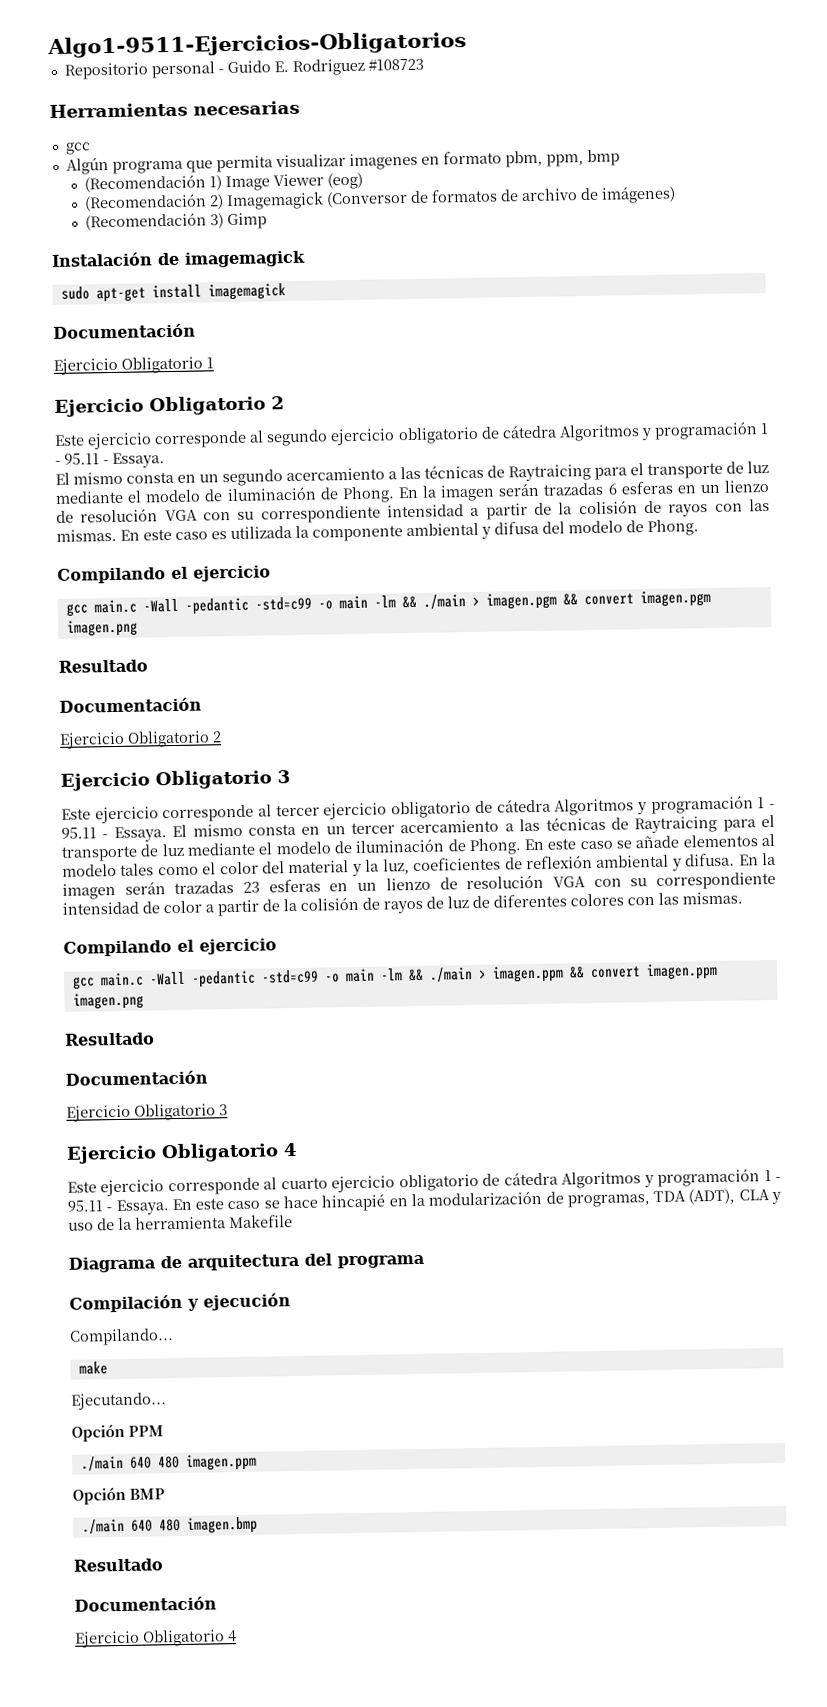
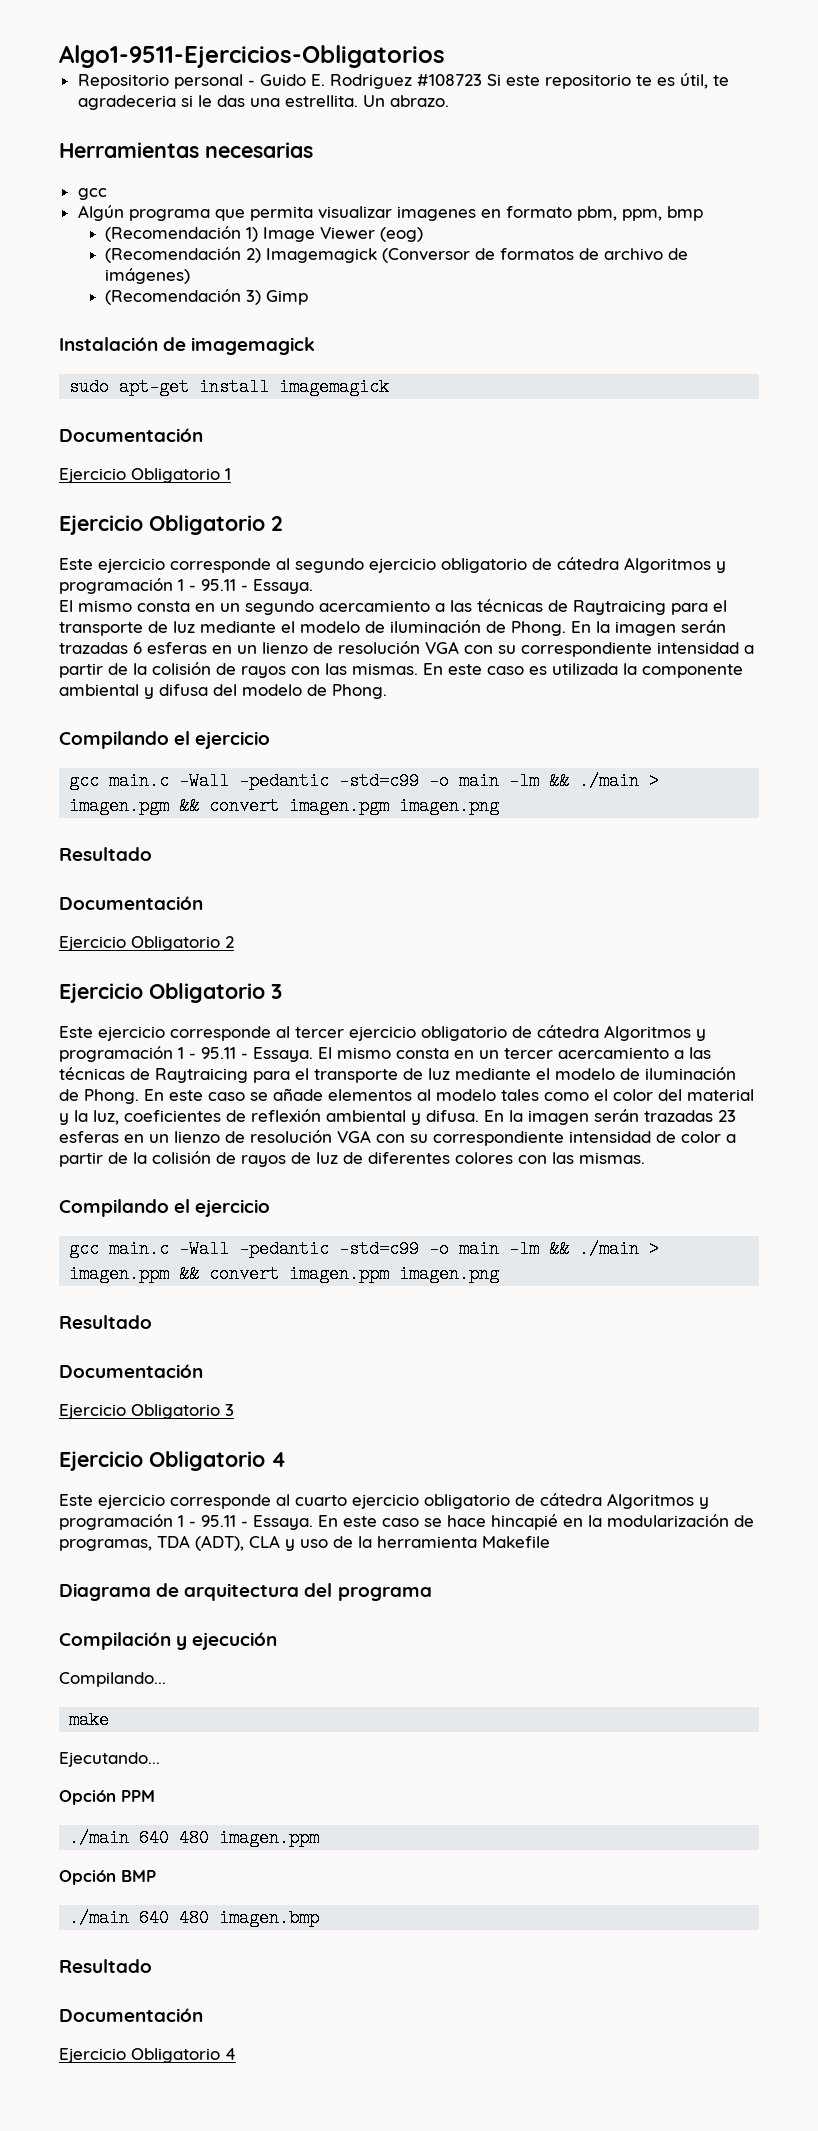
(424, 64) none -> [486,73,729,89] [77,95,449,110] Si este repositorio te es útil, te agradeceria si le das una estrellita. Un abrazo.

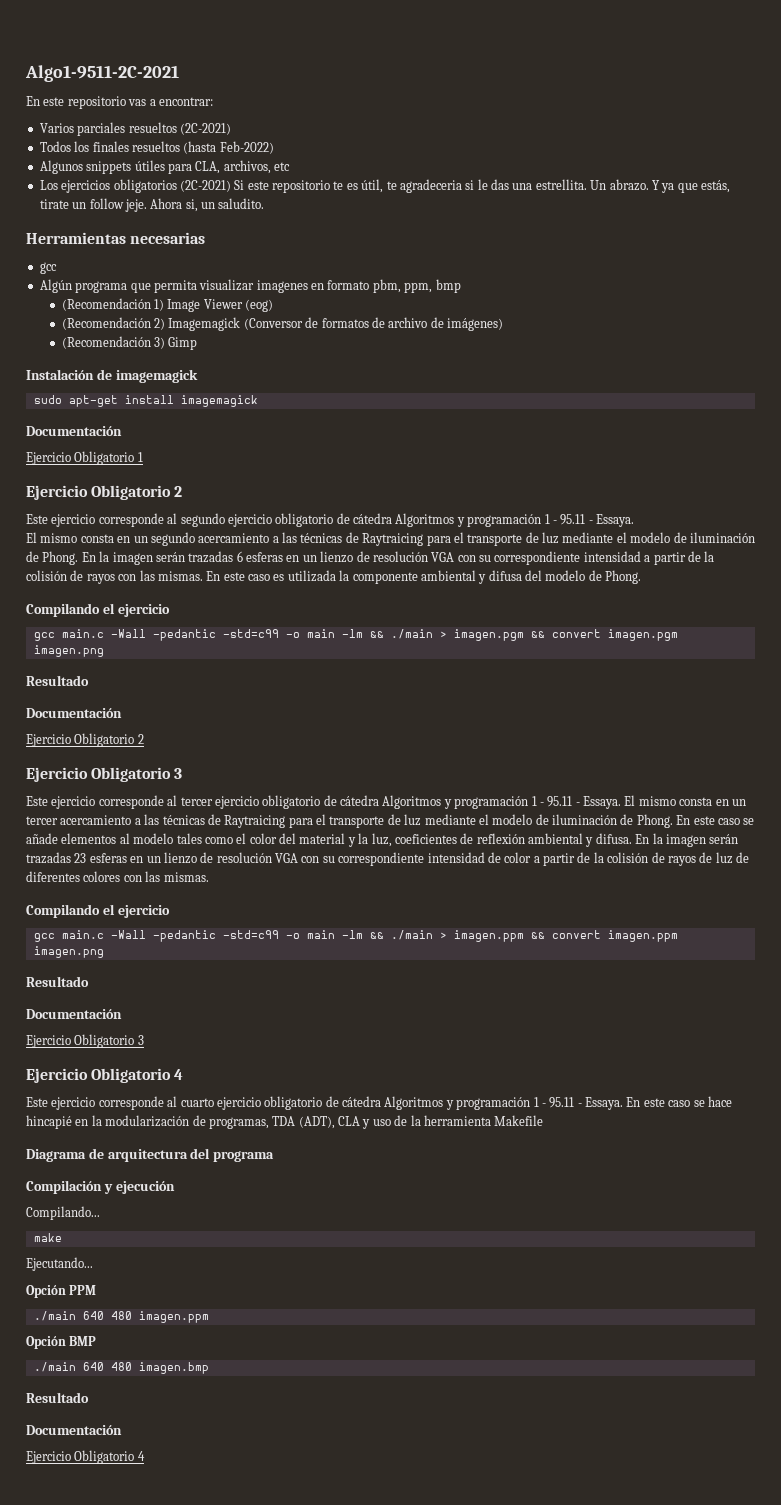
[59,45,445,68] [77,74,482,89] Algo1-9511-Ejercicios-Obligatorios // Repositorio personal - Guido E. Rodriguez #108723 -> [25,65,179,82] [26,96,213,109] [39,122,231,136] [39,141,274,154] [39,160,290,174] [39,179,231,193] Algo1-9511-2C-2021 // En este repositorio vas a encontrar: // Varios parciales resueltos (2C-2021) // Todos los finales resueltos (hasta Feb-2022) // Algunos snippets útiles para CLA, archivos, etc // Los ejercicios obligatorios (2C-2021)
(449, 101) none -> [651,180,730,193] [39,198,265,212] Y ya que estás, tirate un follow jeje. Ahora si, un saludito.

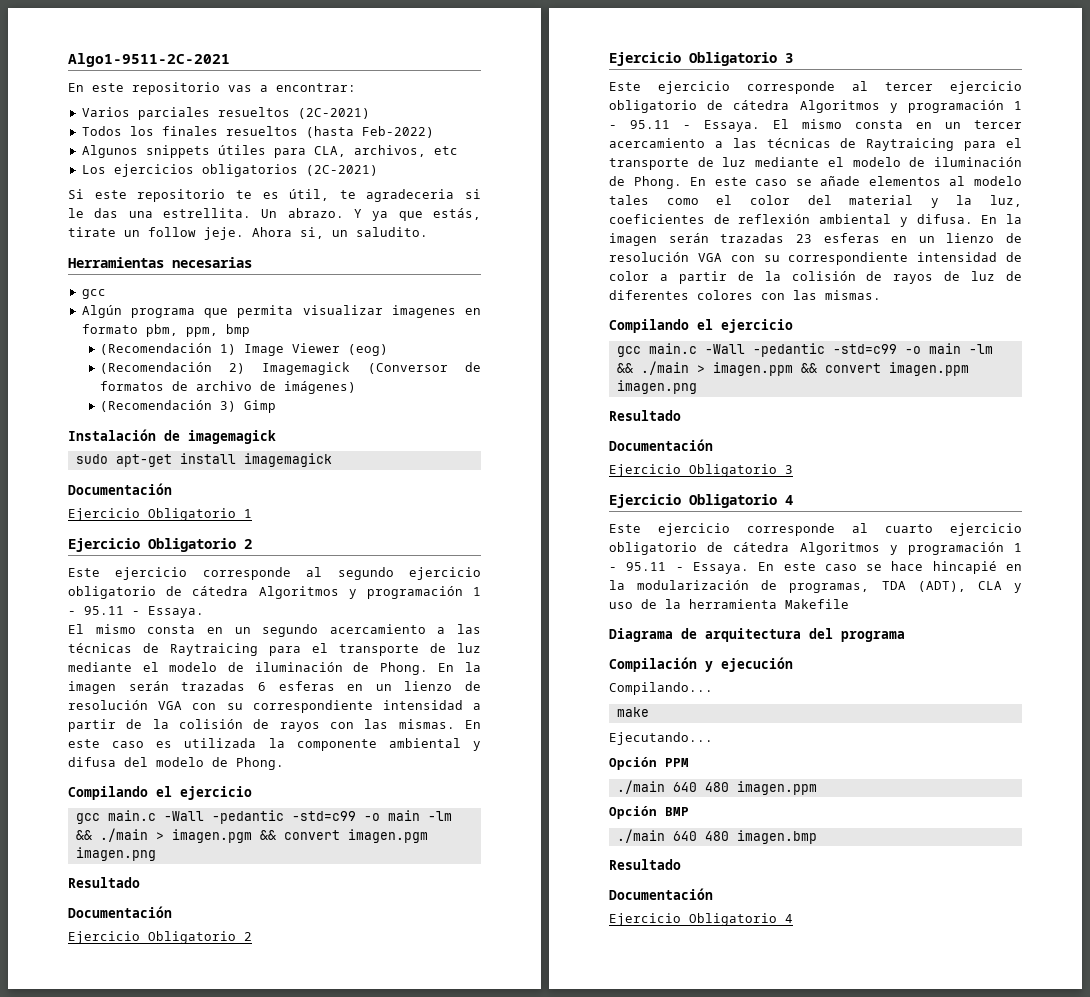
(231, 186) none -> (378, 170) //

